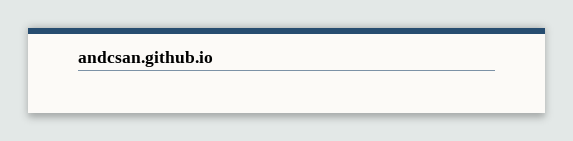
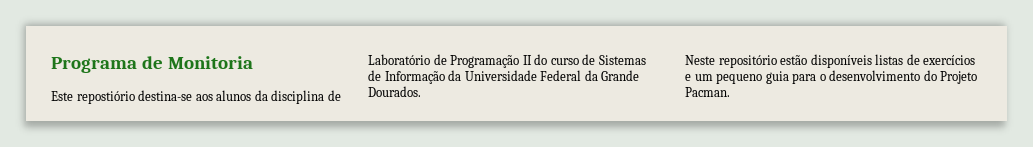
[78,51,213,67] andcsan.github.io -> [51,56,253,73] [51,90,341,104] [368,54,646,68] [368,70,640,84] [368,86,421,97] [685,54,976,68] [685,70,978,84] [685,87,730,97] Programa de Monitoria // Este repostiório destina-se aos alunos da disciplina de Laboratório de Programação II do curso de Sistemas de Informação da Universidade Federal da Grande Dourados. // Neste repositório estão disponíveis listas de exercícios e um pequeno guia para o desenvolvimento do Projeto Pacman.

